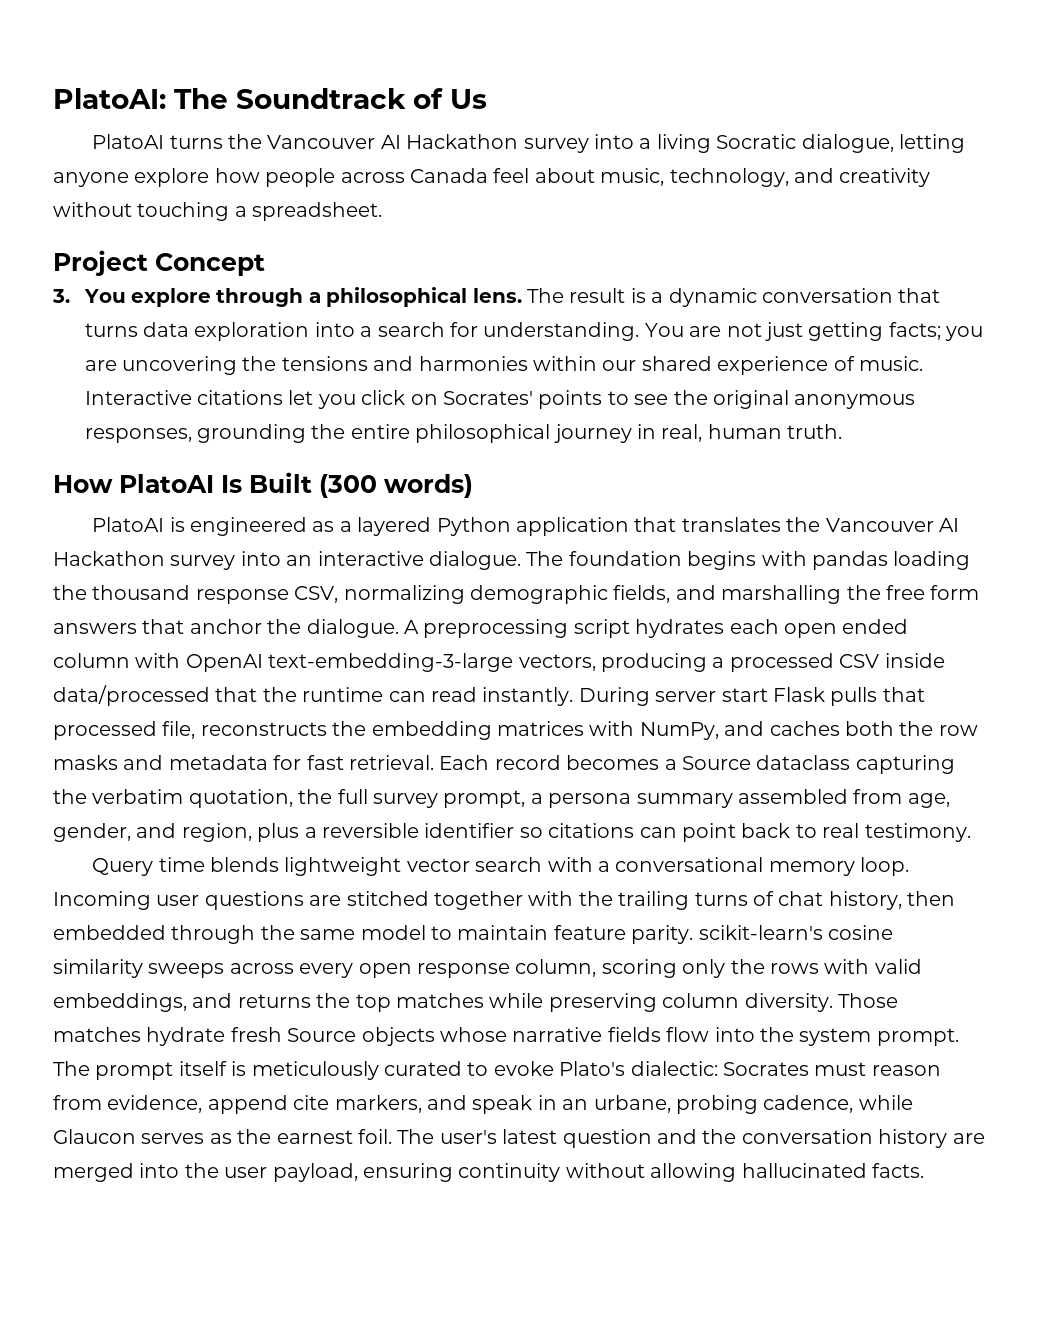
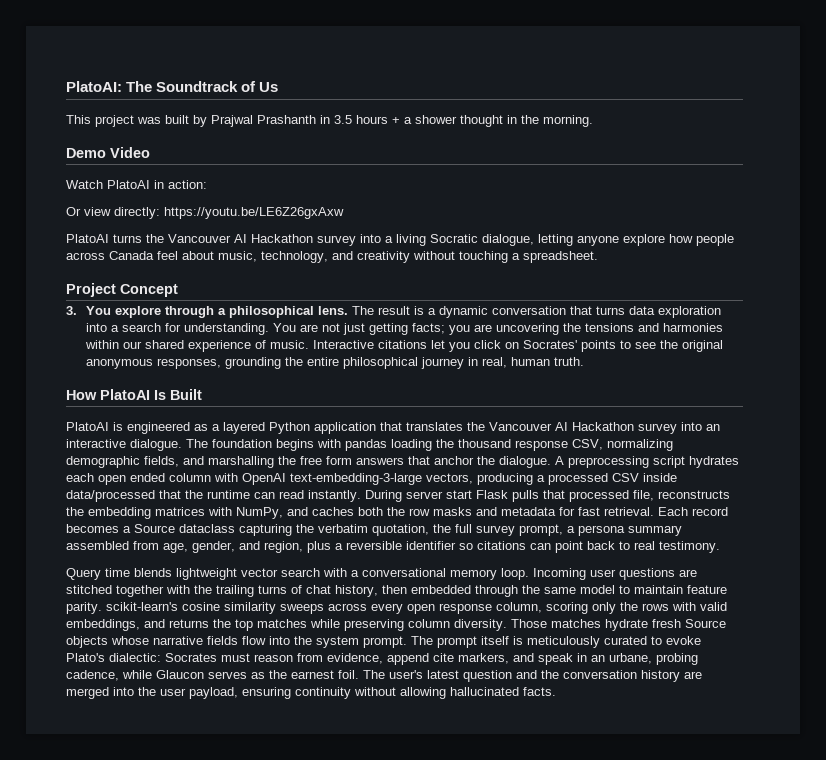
(487, 99) none -> [66,115,593,127] [66,147,150,158] [66,180,207,189] [66,207,344,219] // This project was built by Prajwal Prashanth in 3.5 hours + a shower thought in the morning. // Demo Video // Watch PlatoAI in action: // Or view directly: https://youtu.be/LE6Z26gxAxw
[319,474,473,498] (300 words) -> (202, 394) none

